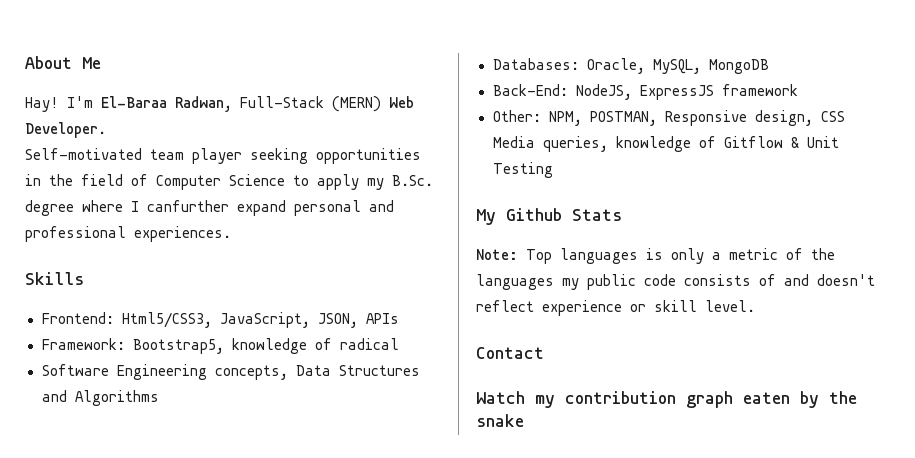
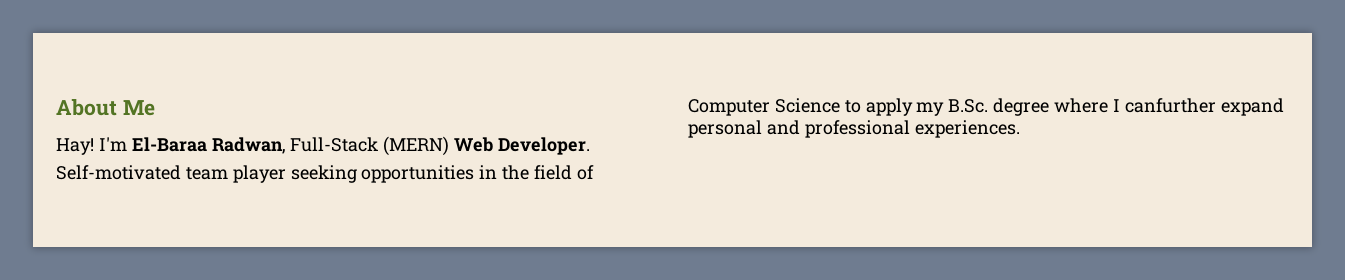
[25,272,84,285] [41,312,399,328] [41,338,399,354] [41,364,420,380] [41,390,159,406] [492,58,769,74] [492,84,798,100] [492,110,845,126] [492,136,839,152] [492,162,553,178] [476,208,622,225] [476,248,835,264] [476,274,875,290] [476,300,755,316] [476,347,544,359] [476,391,857,408] [476,414,524,427] // Skills // Frontend: Html5/CSS3, JavaScript, JSON, APIs // Framework: Bootstrap5, knowledge of radical // Software Engineering concepts, Data Structures and Algorithms // Databases: Oracle, MySQL, MongoDB // Back-End: NodeJS, ExpressJS framework // Other: NPM, POSTMAN, Responsive design, CSS Media queries, knowledge of Gitflow & Unit Testing // My Github Stats // Note: Top languages is only a metric of the languages my public code consists of and doesn't reflect experience or skill level. // Contact // Watch my contribution graph eaten by the snake -> (1020, 129) none

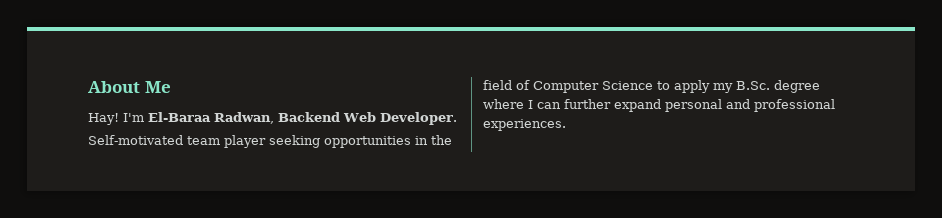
[290,136,450,156] Full-Stack (MERN) -> [278,112,340,122] Backend
[1124,98,1216,113] canfurther -> [537,99,611,109] can further

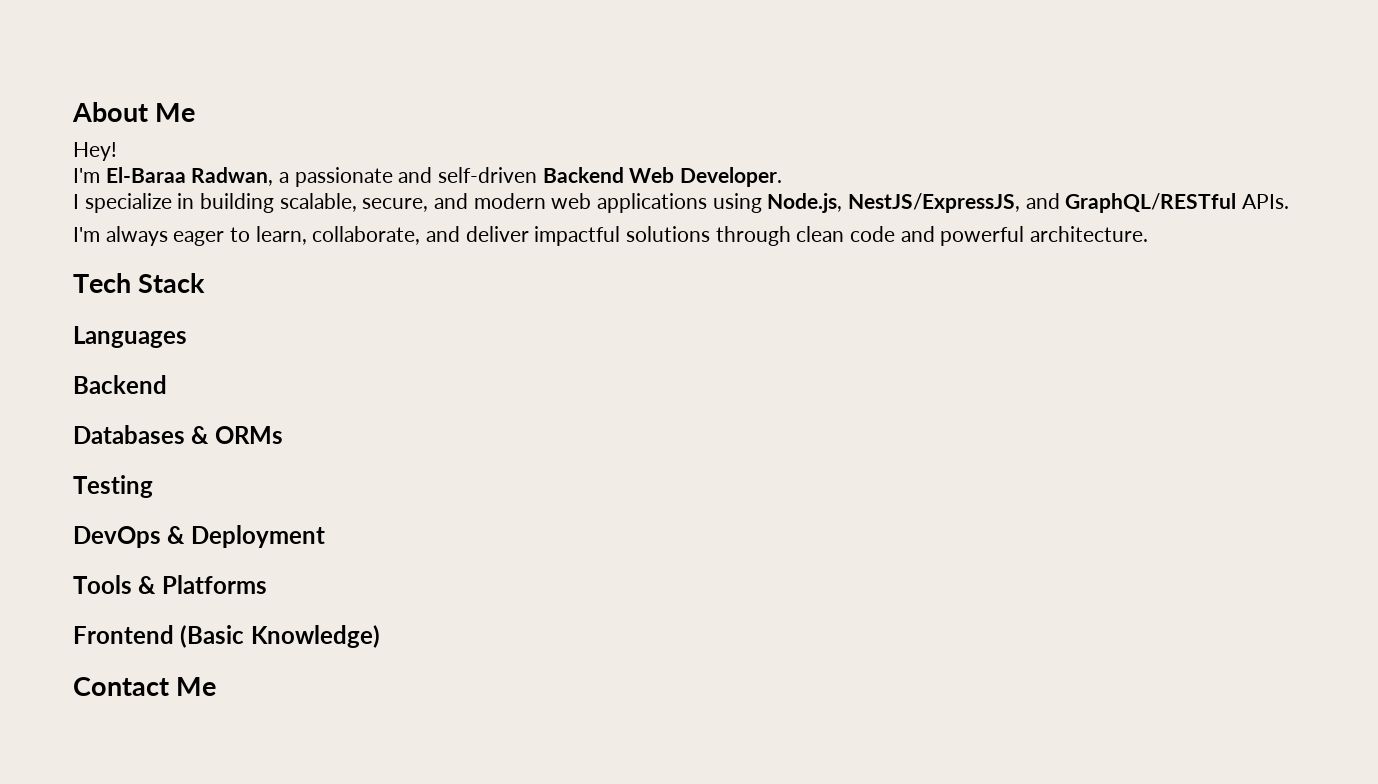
[88,113,119,125] Hay! -> [73,142,117,161] Hey! //
(274, 118) none -> [279,167,538,187] a passionate and self-driven
[88,135,452,148] [483,80,820,93] [483,99,835,112] [483,119,566,131] Self-motivated team player seeking opportunities in the field of Computer Science to apply my B.Sc. degree where I can further expand personal and professional experiences. -> [73,193,1290,213] [73,226,1149,246] [73,273,206,293] [73,326,187,348] [73,375,167,394] [73,425,283,444] [73,475,153,498] [73,525,325,548] [73,575,267,594] [73,625,380,648] [73,677,217,696] I specialize in building scalable, secure, and modern web applications using Node.js, NestJS/ExpressJS, and GraphQL/RESTful APIs. // I'm always eager to learn, collaborate, and deliver impactful solutions through clean code and powerful architecture. // Tech Stack // Languages // Backend // Databases & ORMs // Testing // DevOps & Deployment // Tools & Platforms // Frontend (Basic Knowledge) // Contact Me

